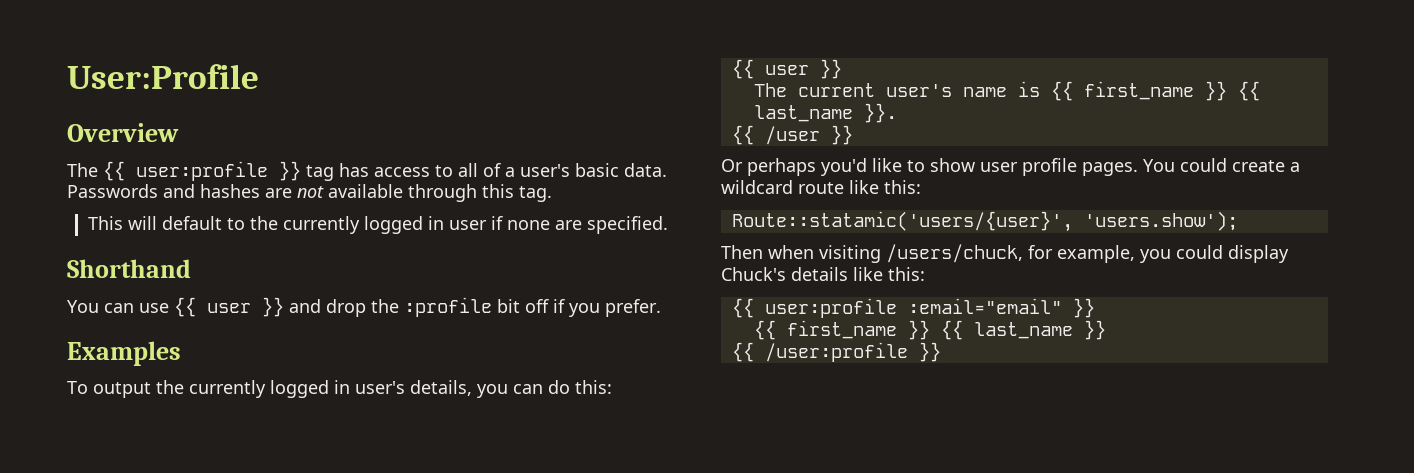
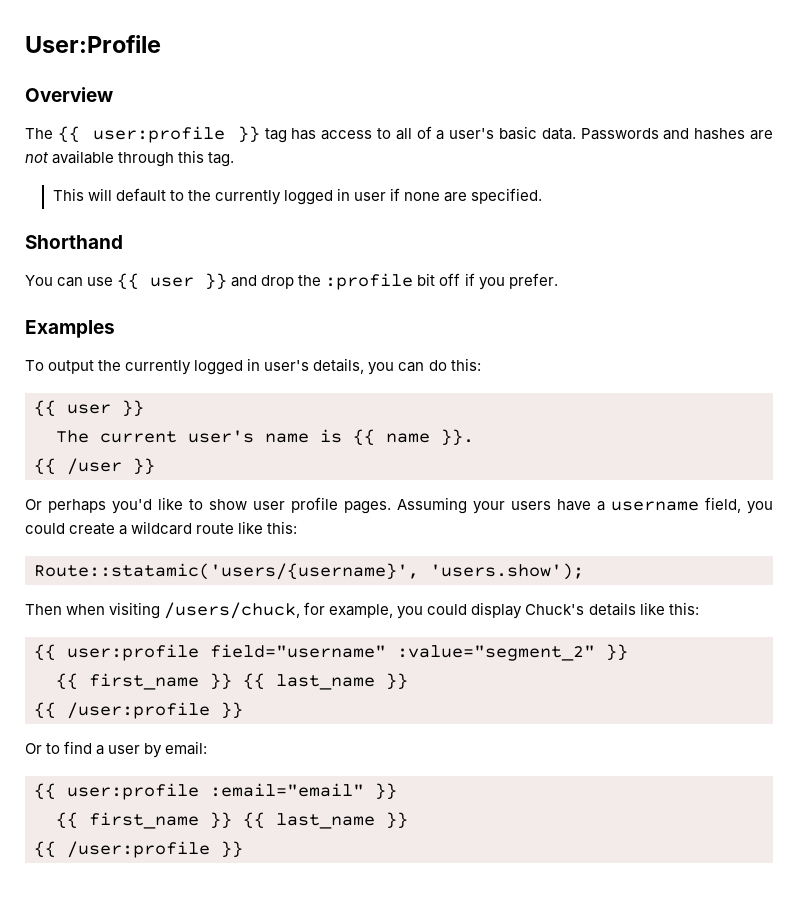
[1083,81,1260,101] [753,105,853,122] first_name }} {{ last_name -> [386,433,430,443] name
[1143,159,1175,172] You -> [397,497,773,514] Assuming your users have a username field, you
[731,211,1073,232] Route::statamic('users/{user}', -> [34,563,419,580] Route::statamic('users/{username}',
(925, 274) none -> [34,644,628,661] [56,673,408,690] [34,702,243,719] [25,741,208,758] // {{ user:profile field="username" :value="segment_2" }} // {{ first_name }} {{ last_name }} // {{ /user:profile }} // Or to find a user by email:

